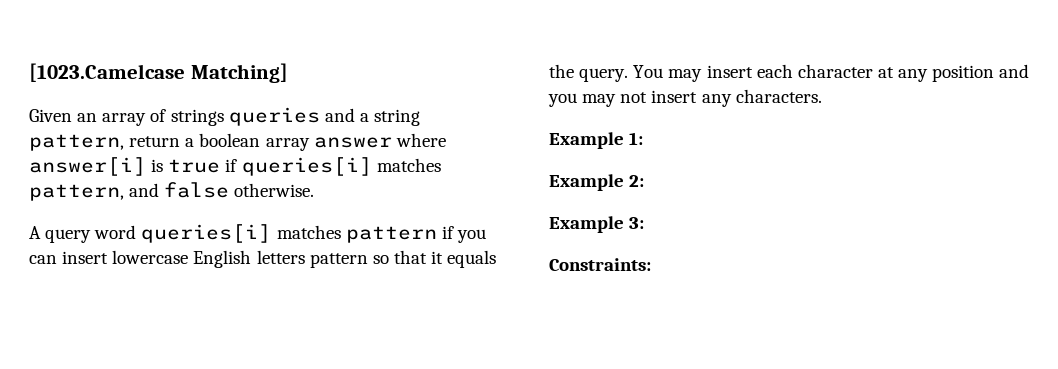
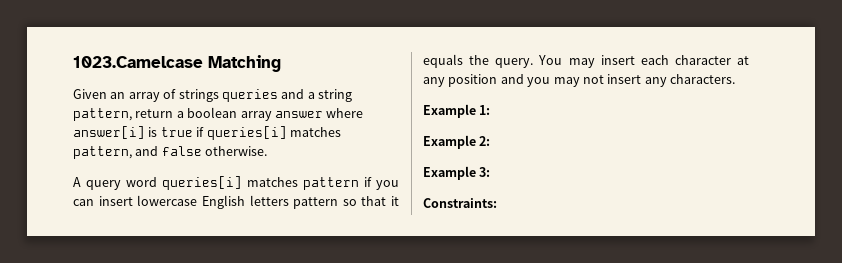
[29,63,288,83] [1023.Camelcase Matching] -> [73,55,281,72] 1023.Camelcase Matching

